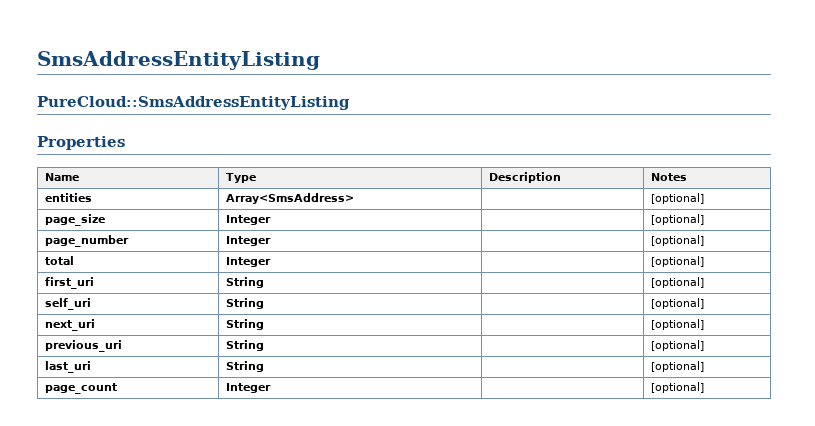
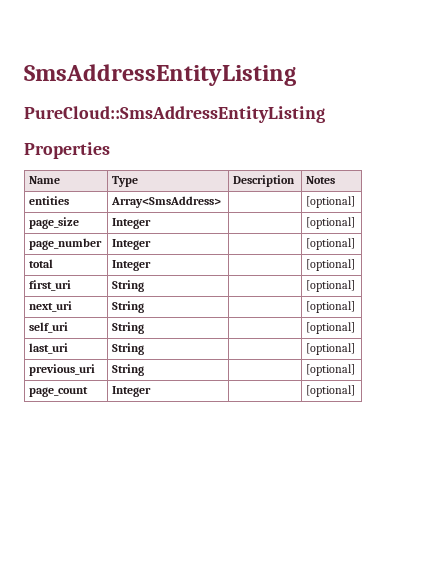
(704, 282) none -> [29,301,73,312] [112,301,145,313] [306,301,356,313] // next_uri | String | | [optional]
[44,319,95,331] next_uri -> [29,343,69,354] last_uri
[44,361,91,373] [225,361,264,372] [650,361,704,372] // last_uri | String | | [optional] -> (356, 370) none

